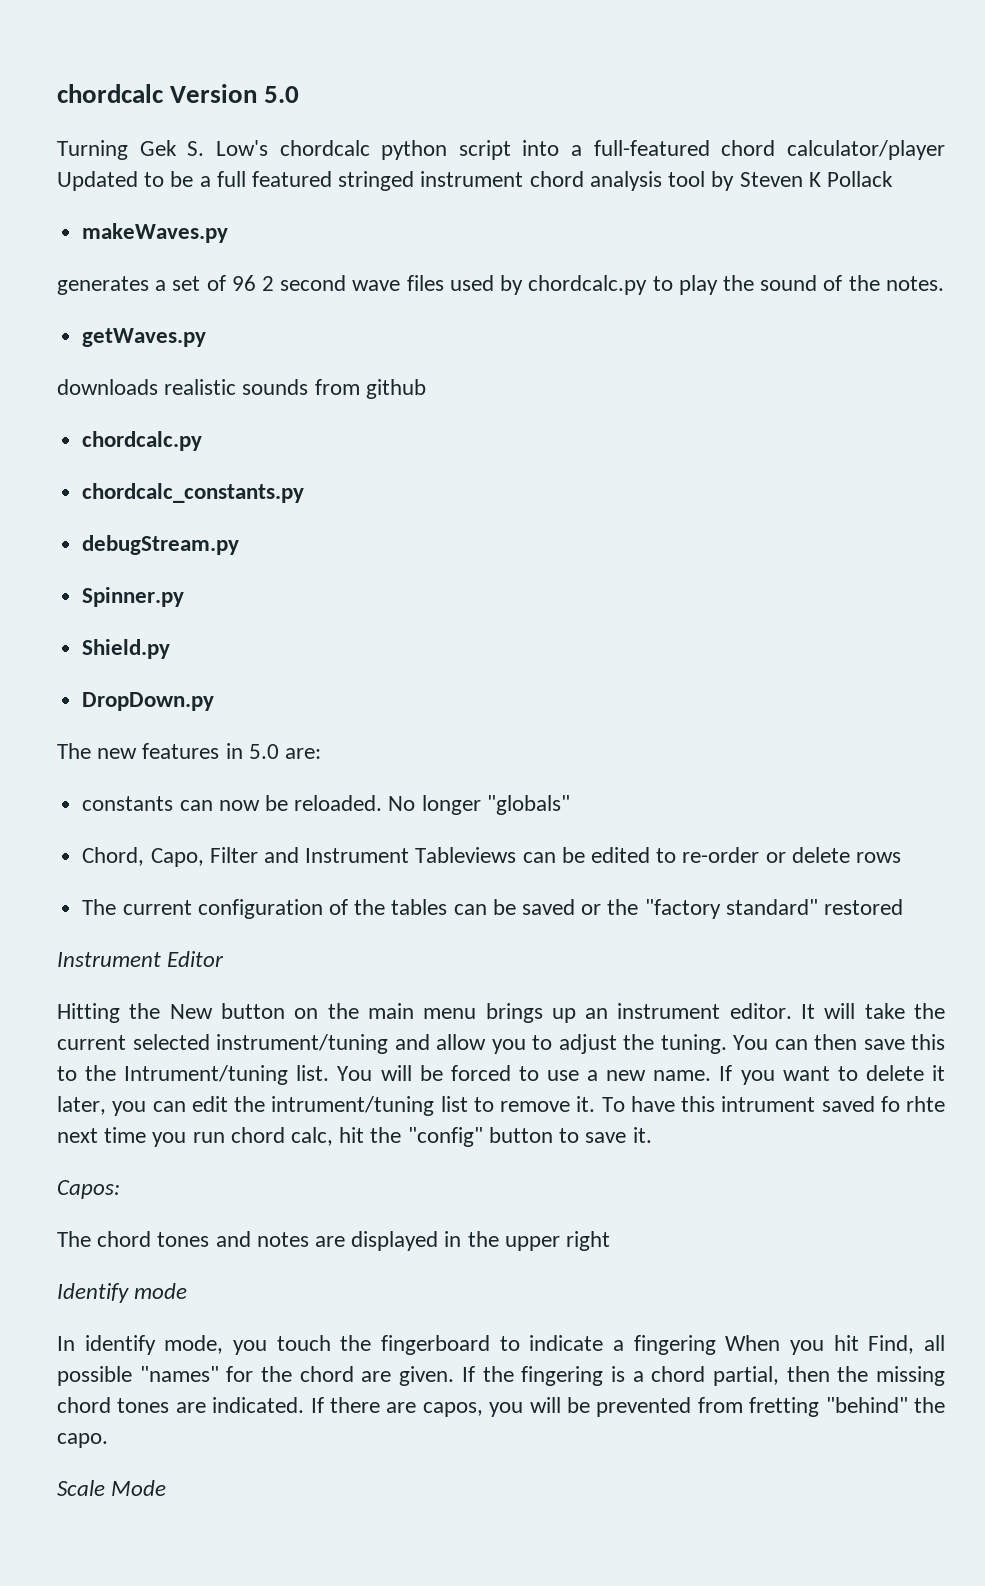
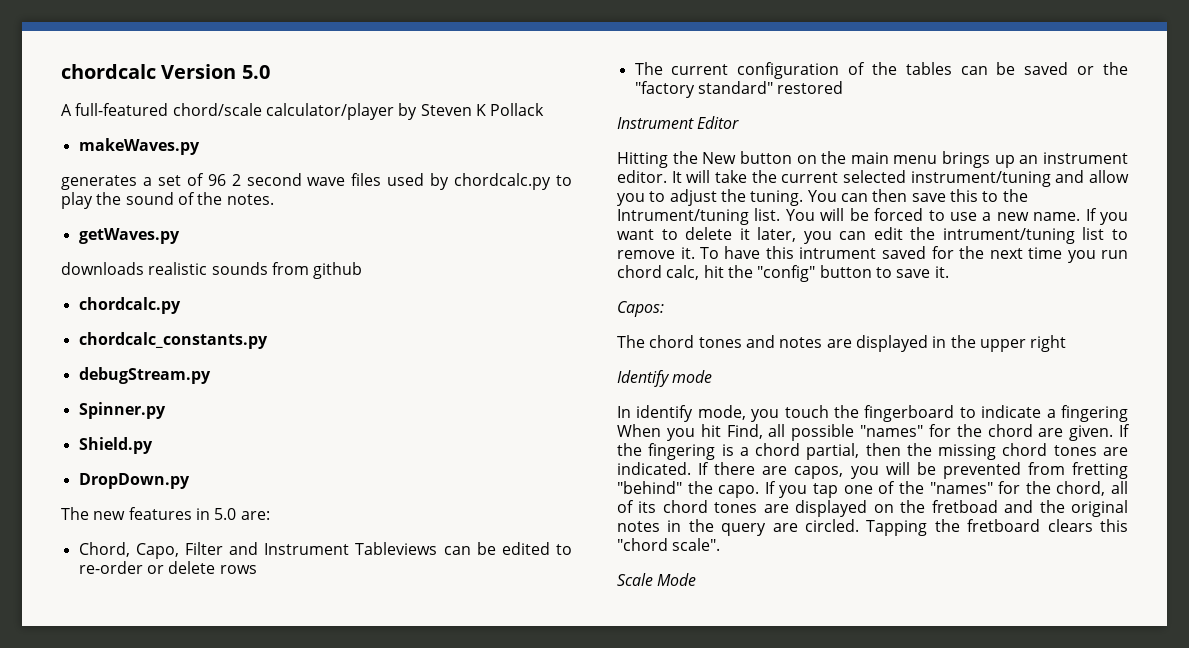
[57,140,945,160] [57,171,706,191] Turning Gek S. Low's chordcalc python script into a full-featured chord calculator/player Updated to be a full featured stringed instrument chord analysis tool -> [61,103,394,120] A full-featured chord/scale calculator/player
[82,795,570,815] // constants can now be reloaded. No longer "globals" -> (270, 515) none
[880,1096,945,1112] fo rhte -> [931,246,984,259] for the
(108, 1440) none -> [764,481,1129,498] [617,500,1128,517] [617,519,1128,536] [617,538,721,551] If you tap one of the "names" for the chord, all of its chord tones are displayed on the fretboad and the original notes in the query are circled. Tapping the fretboard clears this "chord scale".

